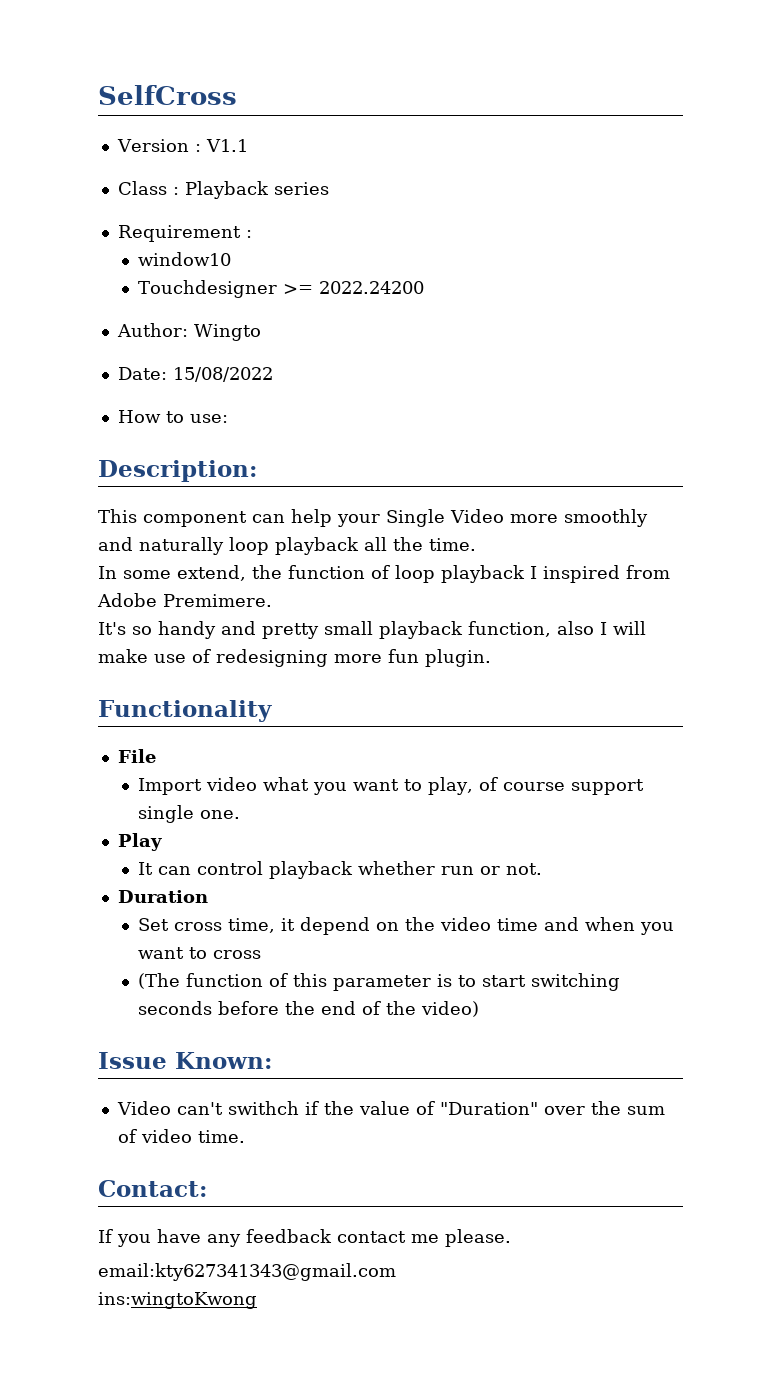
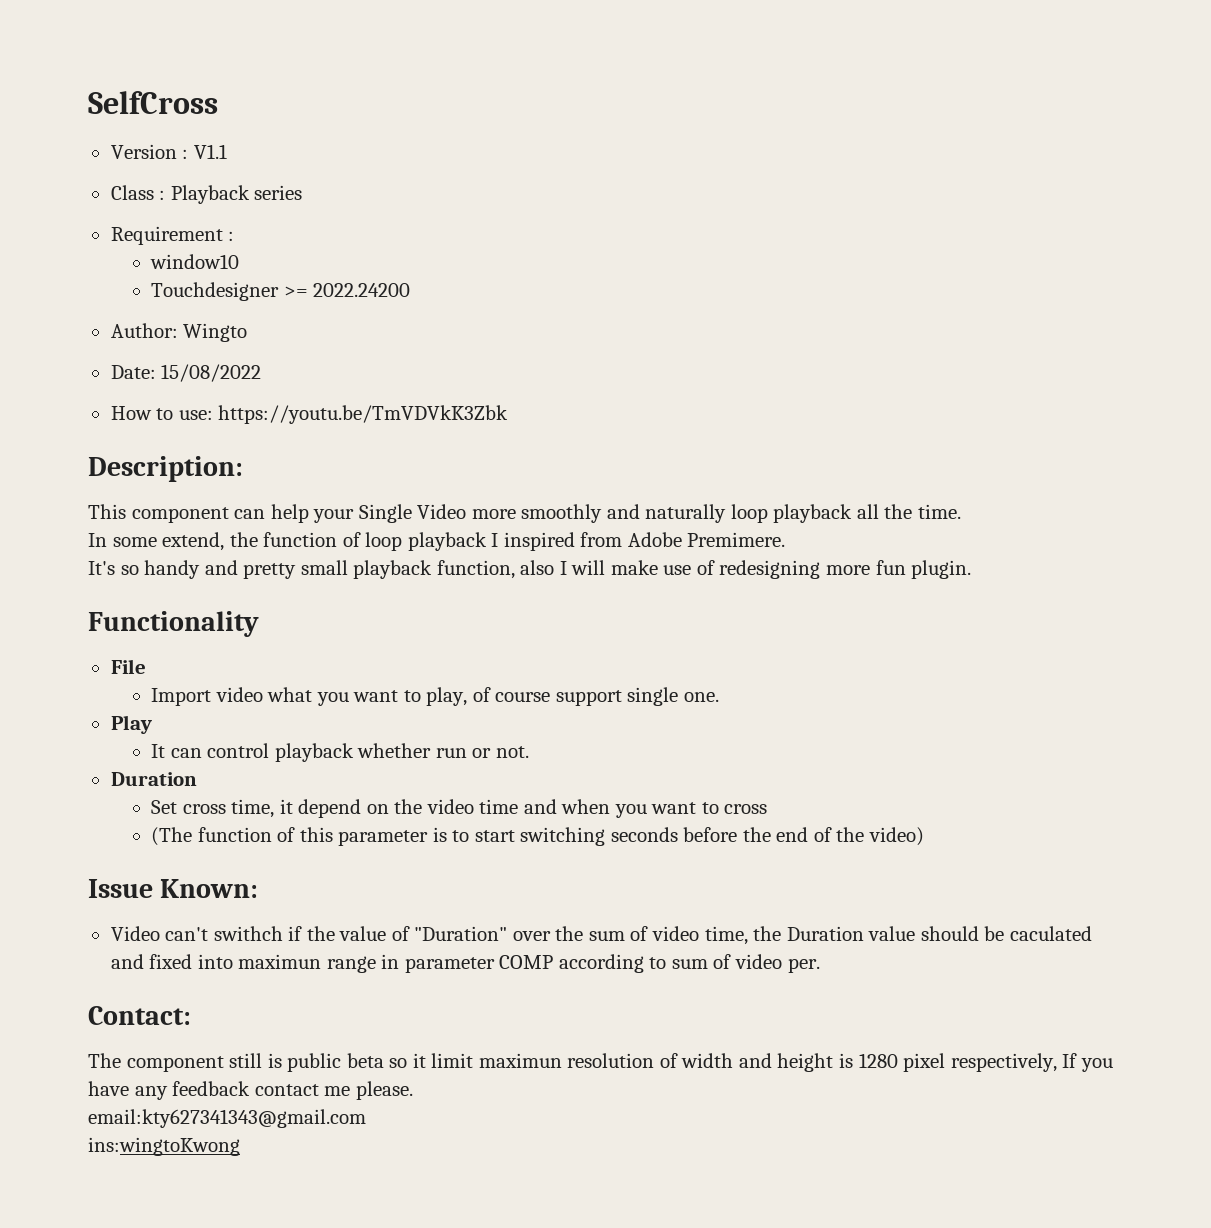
(228, 418) none -> [218,405,509,424] https://youtu.be/TmVDVkK3Zbk
[197,1130,245,1143] [98,1180,207,1197] time. // Contact: // -> [704,926,1092,945] [110,954,820,973] [88,1006,191,1025] [88,1053,1057,1072] time, the Duration value should be caculated and fixed into maximun range in parameter COMP according to sum of video per. // Contact: // The component still is public beta so it limit maximun resolution of width and height is 1280 pixel respectively,

